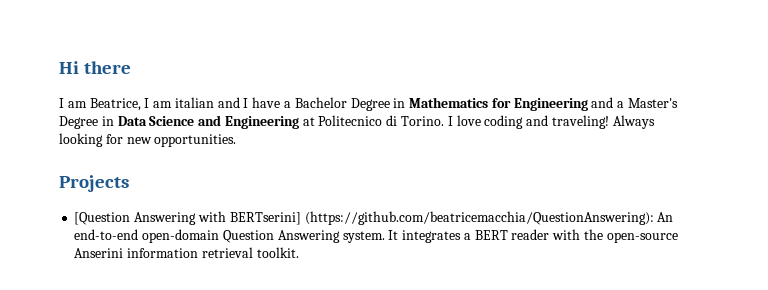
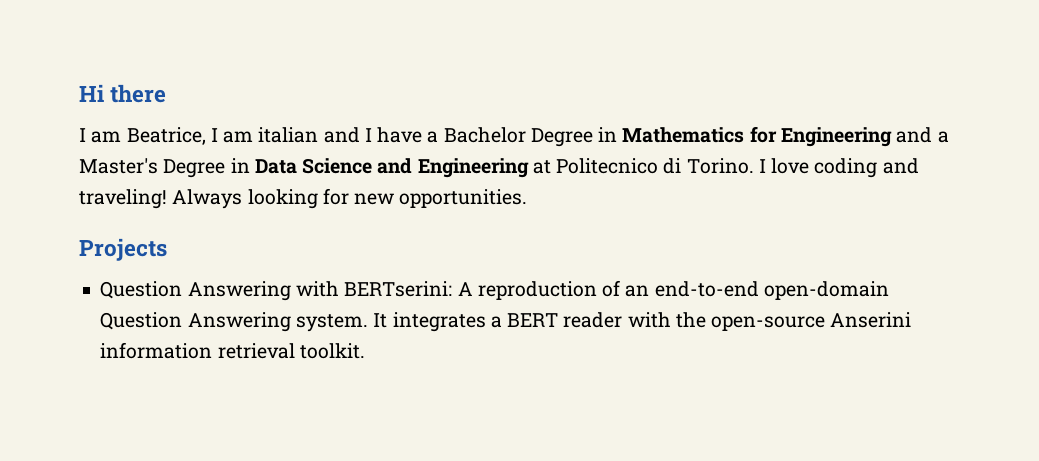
[74,212,131,225] [Question -> [100,281,183,299] Question
[229,211,674,225] BERTserini] (https://github.com/beatricemacchia/QuestionAnswering): An -> [344,280,650,300] BERTserini: A reproduction of an

